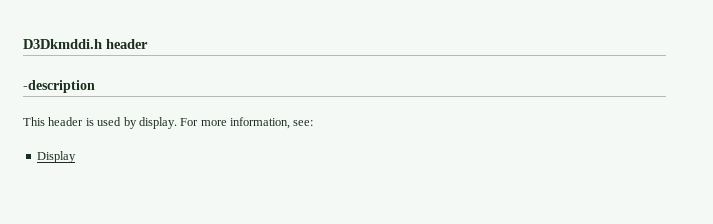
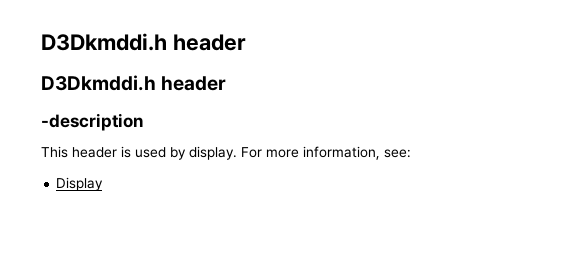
[23,39,148,49] D3Dkmddi.h header -> [41,33,246,51] [41,75,227,91] D3Dkmddi.h header // D3Dkmddi.h header

